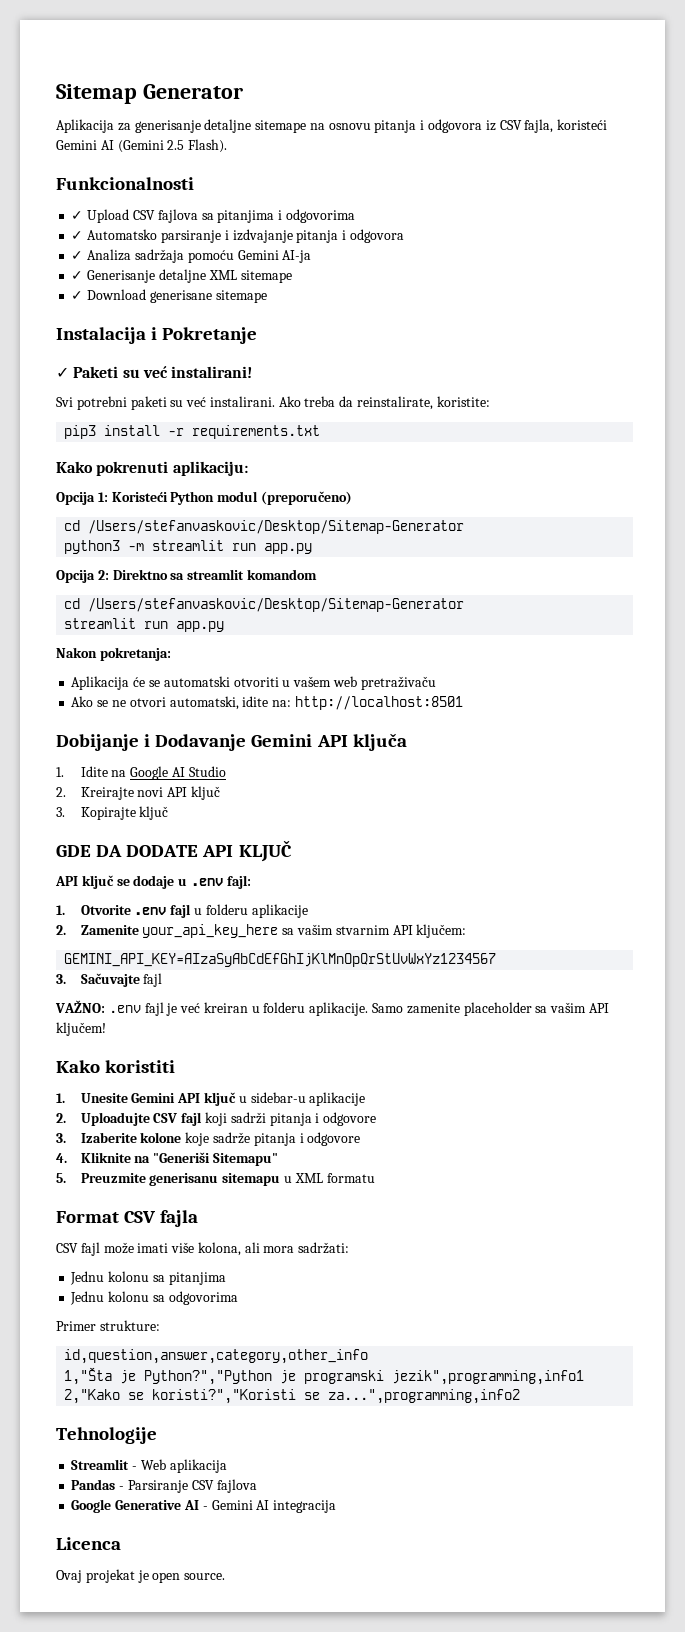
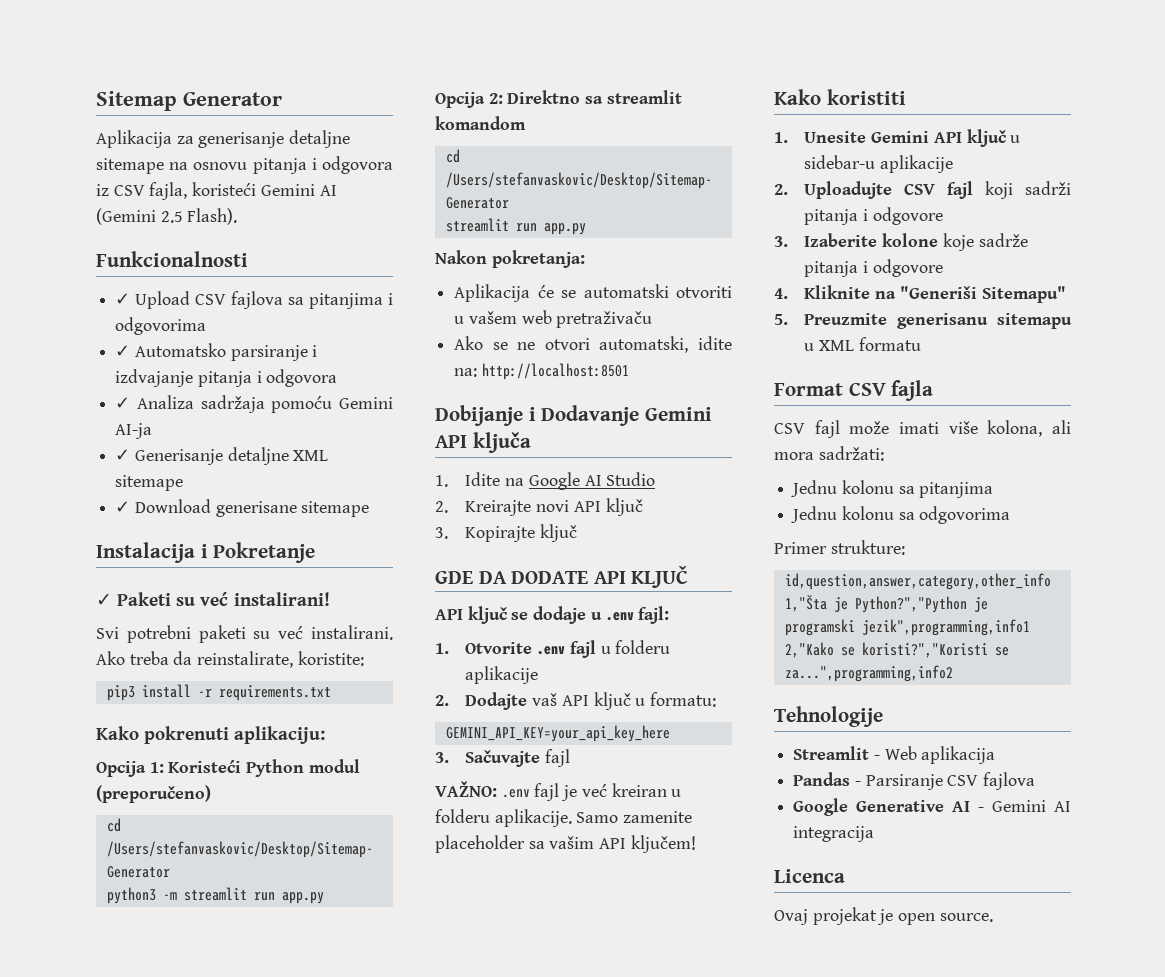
[80,924,467,938] [64,953,497,967] Zamenite your_api_key_here sa vašim stvarnim API ključem: // GEMINI_API_KEY=AIzaSyAbCdEfGhIjKlMnOpQrStUvWxYz1234567 -> [465,692,717,710] [445,725,670,742] Dodajte vaš API ključ u formatu: // GEMINI_API_KEY=your_api_key_here

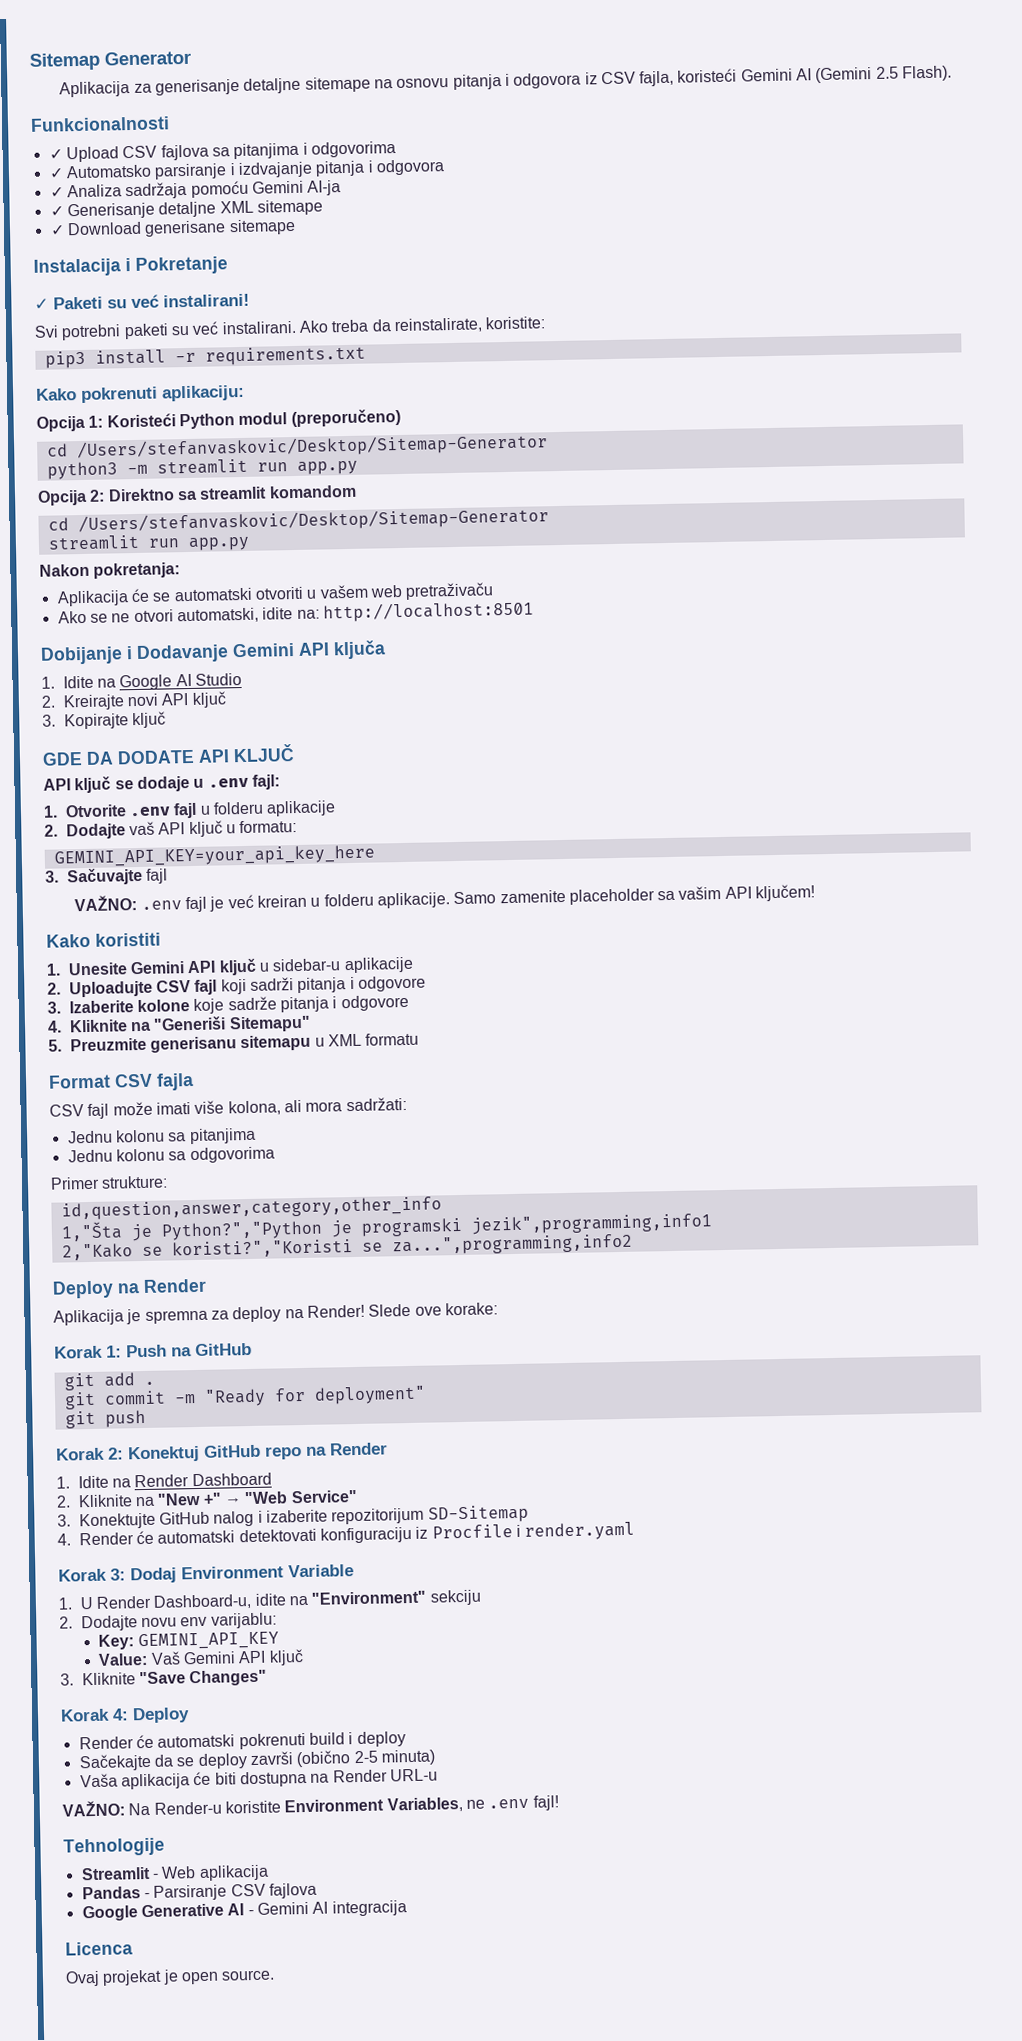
(953, 673) none -> [52,1278,207,1299] [53,1302,498,1326] [54,1342,252,1359] [63,1372,155,1391] [63,1385,426,1410] [64,1409,146,1429] [55,1442,388,1463] [56,1472,272,1489] [56,1489,358,1508] [57,1504,529,1530] [57,1521,636,1546] [58,1564,354,1584] [58,1589,482,1610] [59,1612,277,1632] [98,1631,279,1651] [98,1649,304,1666] [60,1669,268,1687] [60,1707,190,1724] [78,1731,406,1750] [78,1749,436,1772] [79,1768,438,1790] [62,1795,559,1817] // Deploy na Render // Aplikacija je spremna za deploy na Render! Slede ove korake: // Korak 1: Push na GitHub // git add . // git commit -m "Ready for deployment" // git push // Korak 2: Konektuj GitHub repo na Render // 1. Idite na Render Dashboard // 2. Kliknite na "New +" → "Web Service" // 3. Konektujte GitHub nalog i izaberite repozitorijum SD-Sitemap // 4. Render će automatski detektovati konfiguraciju iz Procfile i render.yaml // Korak 3: Dodaj Environment Variable // 1. U Render Dashboard-u, idite na "Environment" sekciju // 2. Dodajte novu env varijablu: // Key: GEMINI_API_KEY // Value: Vaš Gemini API ključ // 3. Kliknite "Save Changes" // Korak 4: Deploy // Render će automatski pokrenuti build i deploy // Sačekajte da se deploy završi (obično 2-5 minuta) // Vaša aplikacija će biti dostupna na Render URL-u // VAŽNO: Na Render-u koristite Environment Variables, ne .env fajl!

